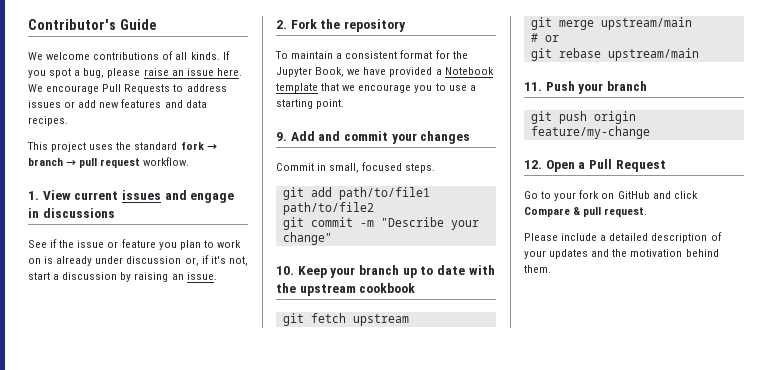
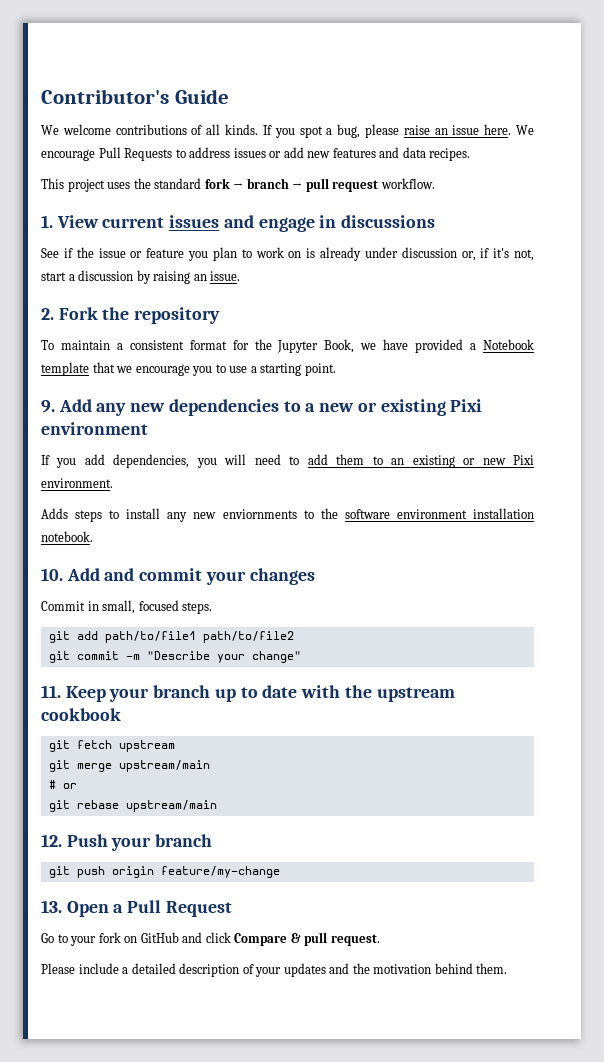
(315, 136) none -> [96,399,483,416] [41,422,148,435] [41,454,534,468] [41,478,113,488] [41,508,534,522] [41,531,93,542] [41,568,100,581] any new dependencies to a new or existing Pixi environment // If you add dependencies, you will need to add them to an existing or new Pixi environment. // Adds steps to install any new enviornments to the software environment installation notebook. // 10. Add
[276,266,294,275] 10. -> [41,685,61,698] 11.
[524,82,542,91] 11. -> [41,834,62,847] 12.
[524,160,542,169] 12. -> [41,900,62,913] 13.

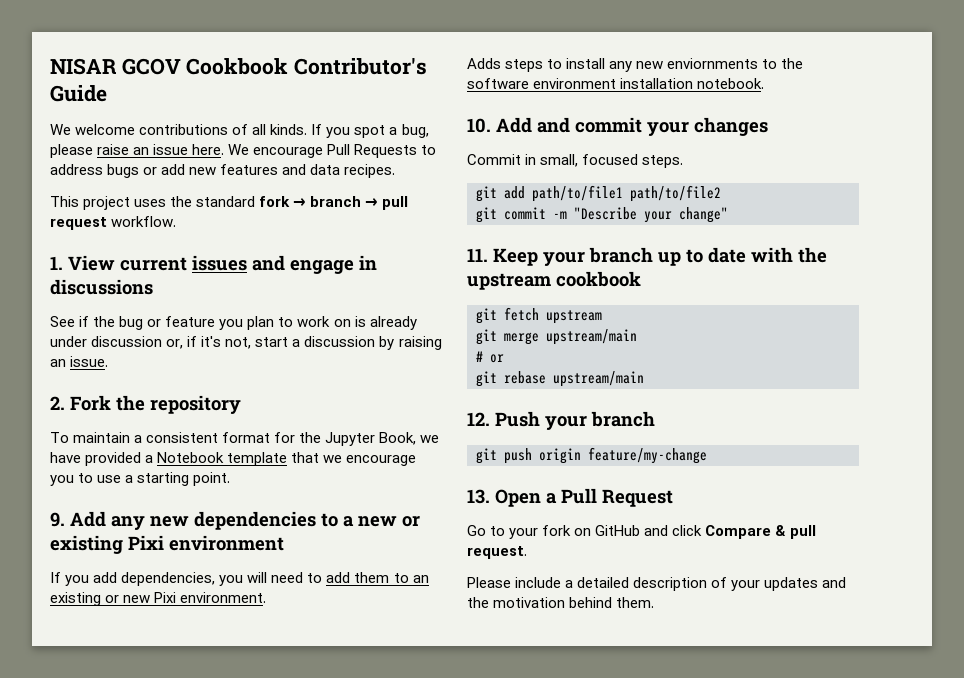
(41, 96) none -> [50,58,289,75] NISAR GCOV Cookbook
[233,148,266,158] issues -> [107,164,140,178] bugs
[98,248,126,258] issue -> [119,316,144,330] bug

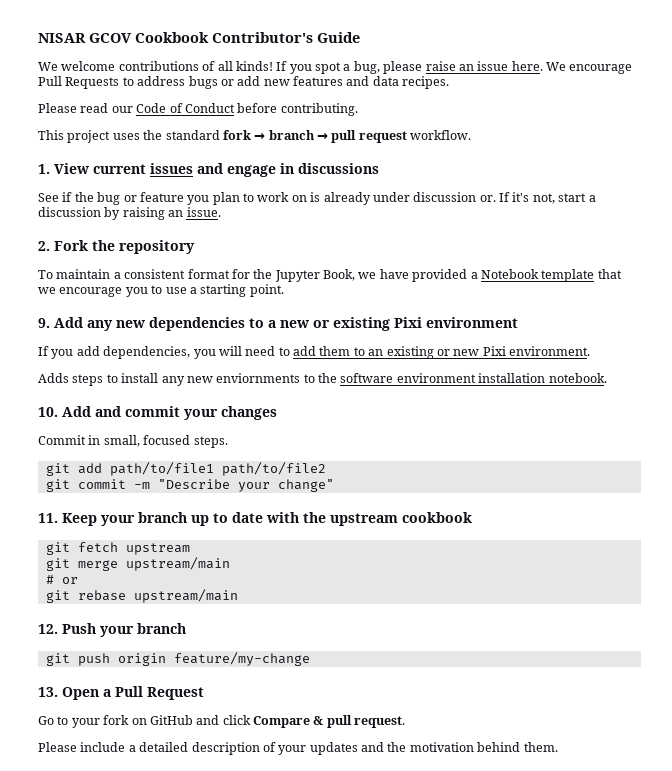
[270,124,308,135] kinds. -> [235,61,273,71] kinds!
(396, 171) none -> [38,103,358,116] // Please read our Code of Conduct before contributing.
[166,336,198,349] or, if -> [479,192,510,202] or. If

